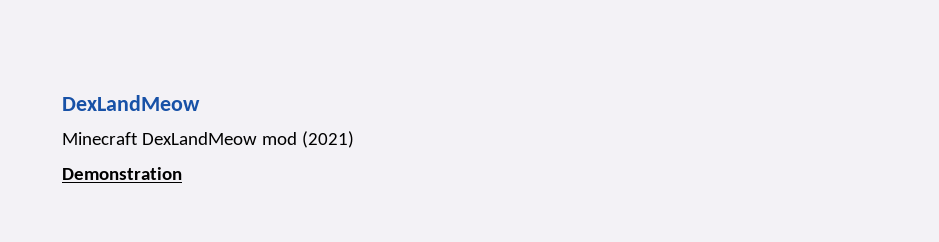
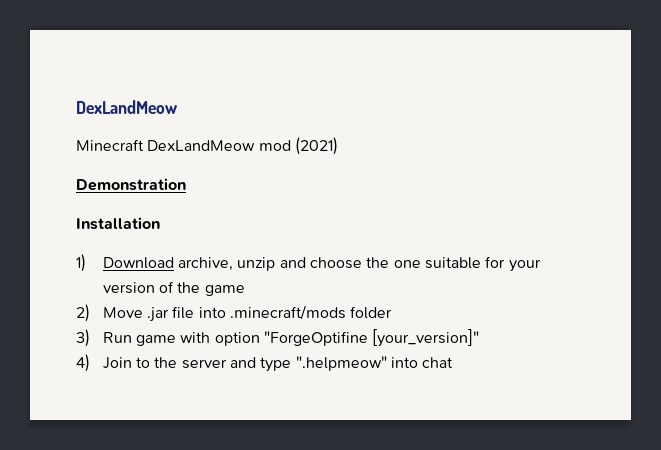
(182, 173) none -> [76,217,160,230] [76,254,541,272] [102,281,245,296] [76,304,393,322] [76,329,480,347] [76,354,454,372] // Installation // 1) Download archive, unzip and choose the one suitable for your version of the game // 2) Move .jar file into .minecraft/mods folder // 3) Run game with option "ForgeOptifine [your_version]" // 4) Join to the server and type ".helpmeow" into chat

